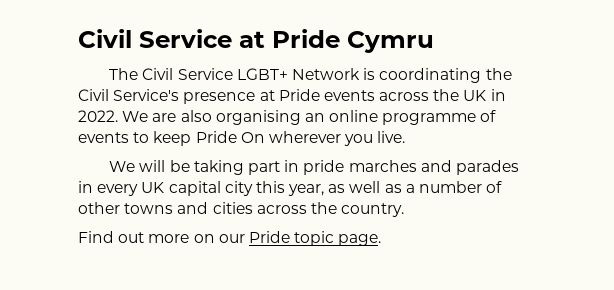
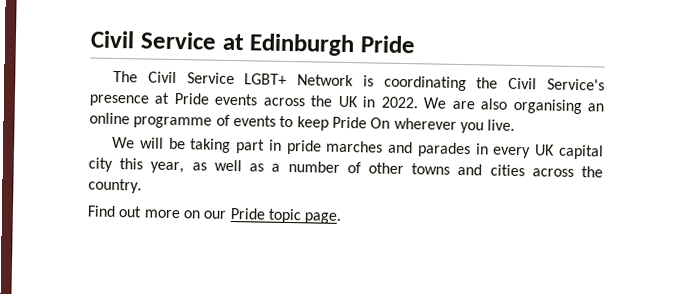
[272,29,434,53] Pride Cymru -> [249,33,416,57] Edinburgh Pride

